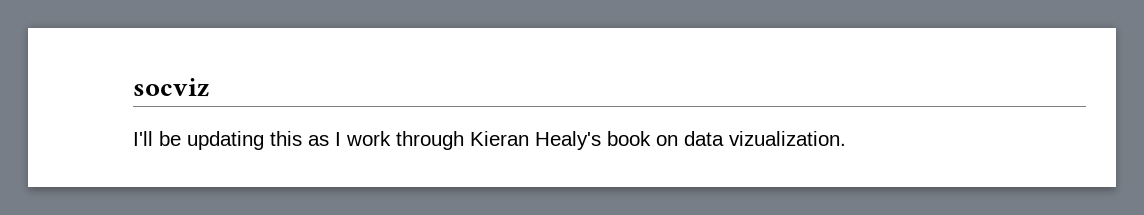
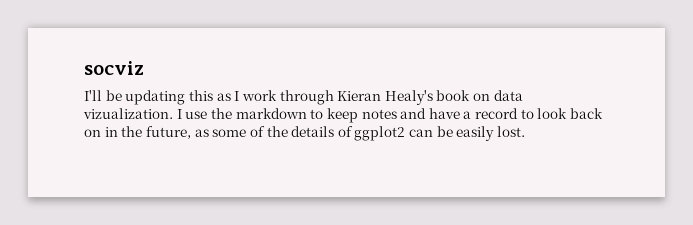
(846, 138) none -> [176,108,604,123] [84,126,526,141] I use the markdown to keep notes and have a record to look back on in the future, as some of the details of ggplot2 can be easily lost.

